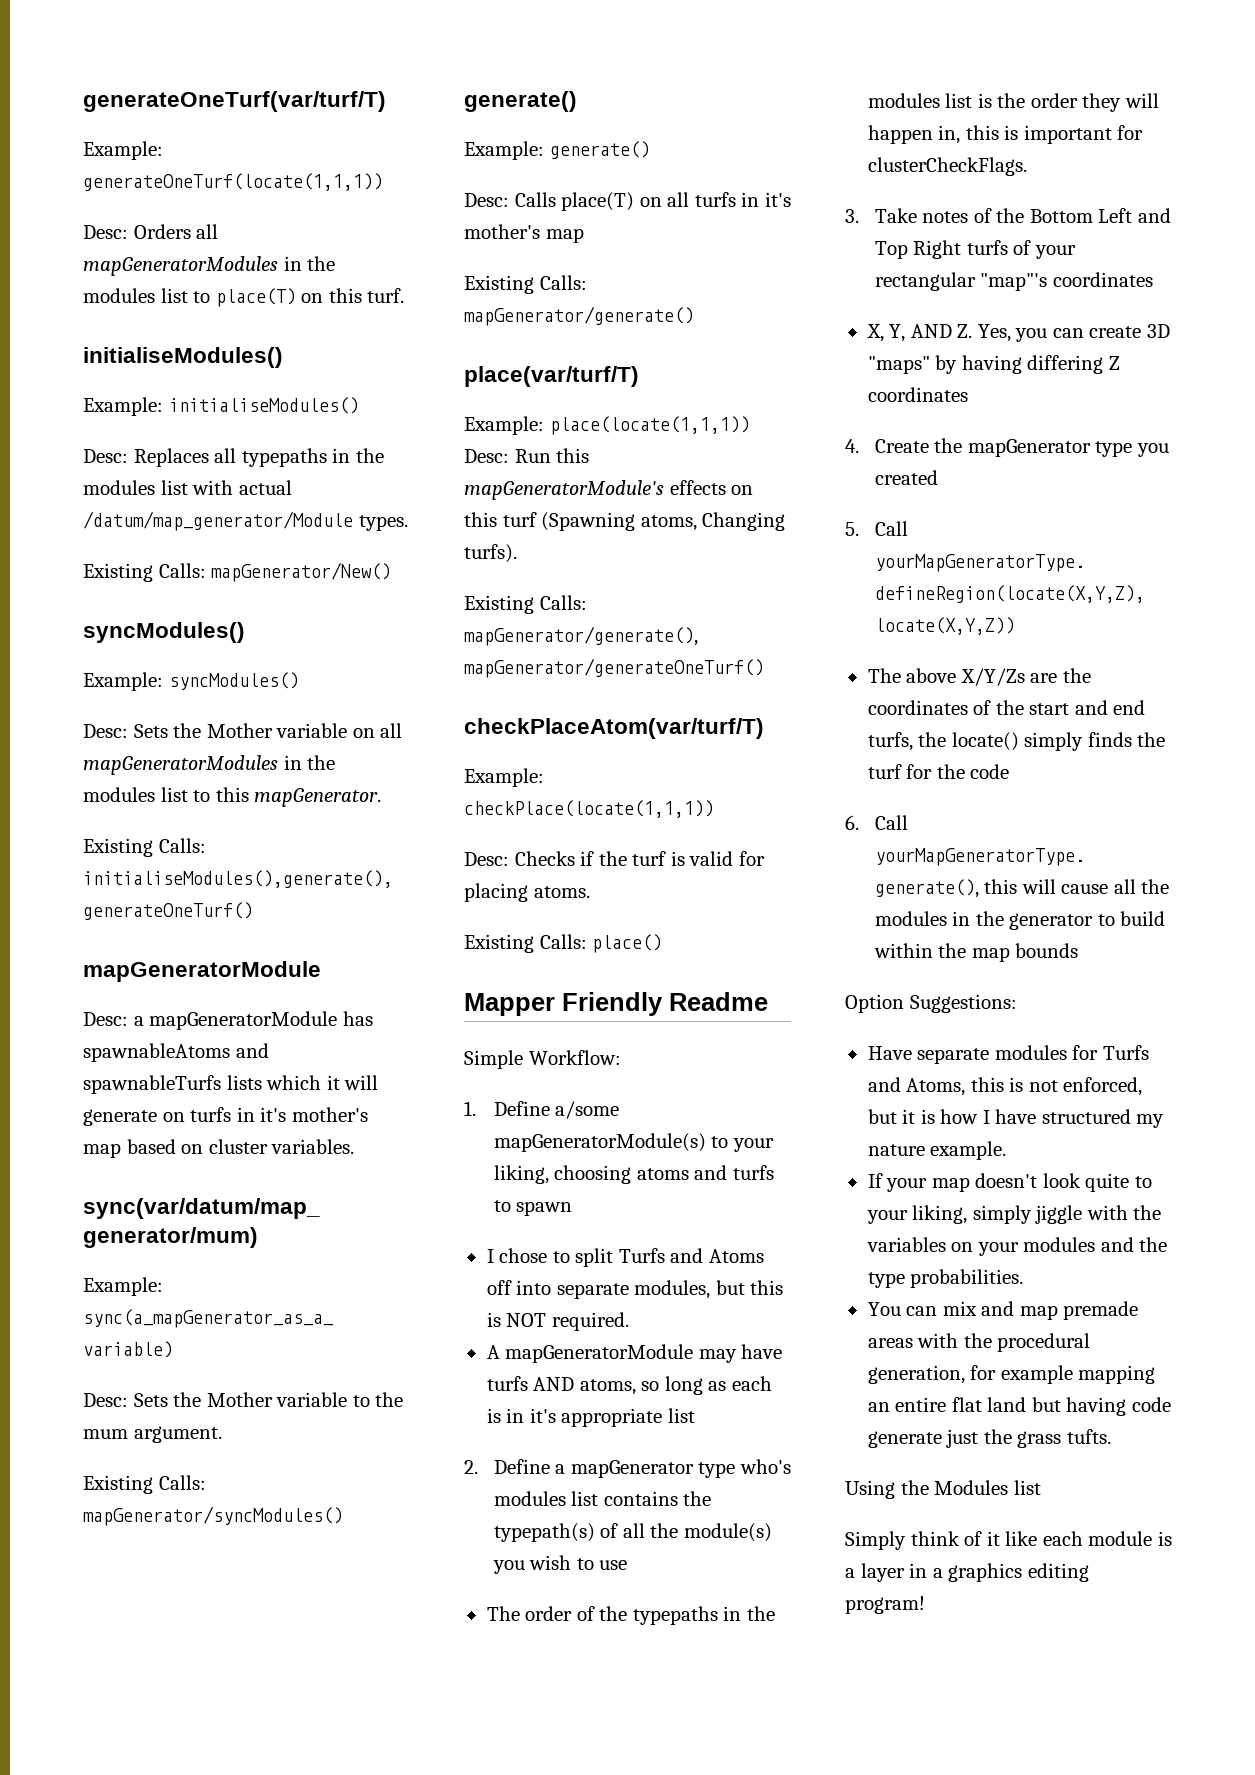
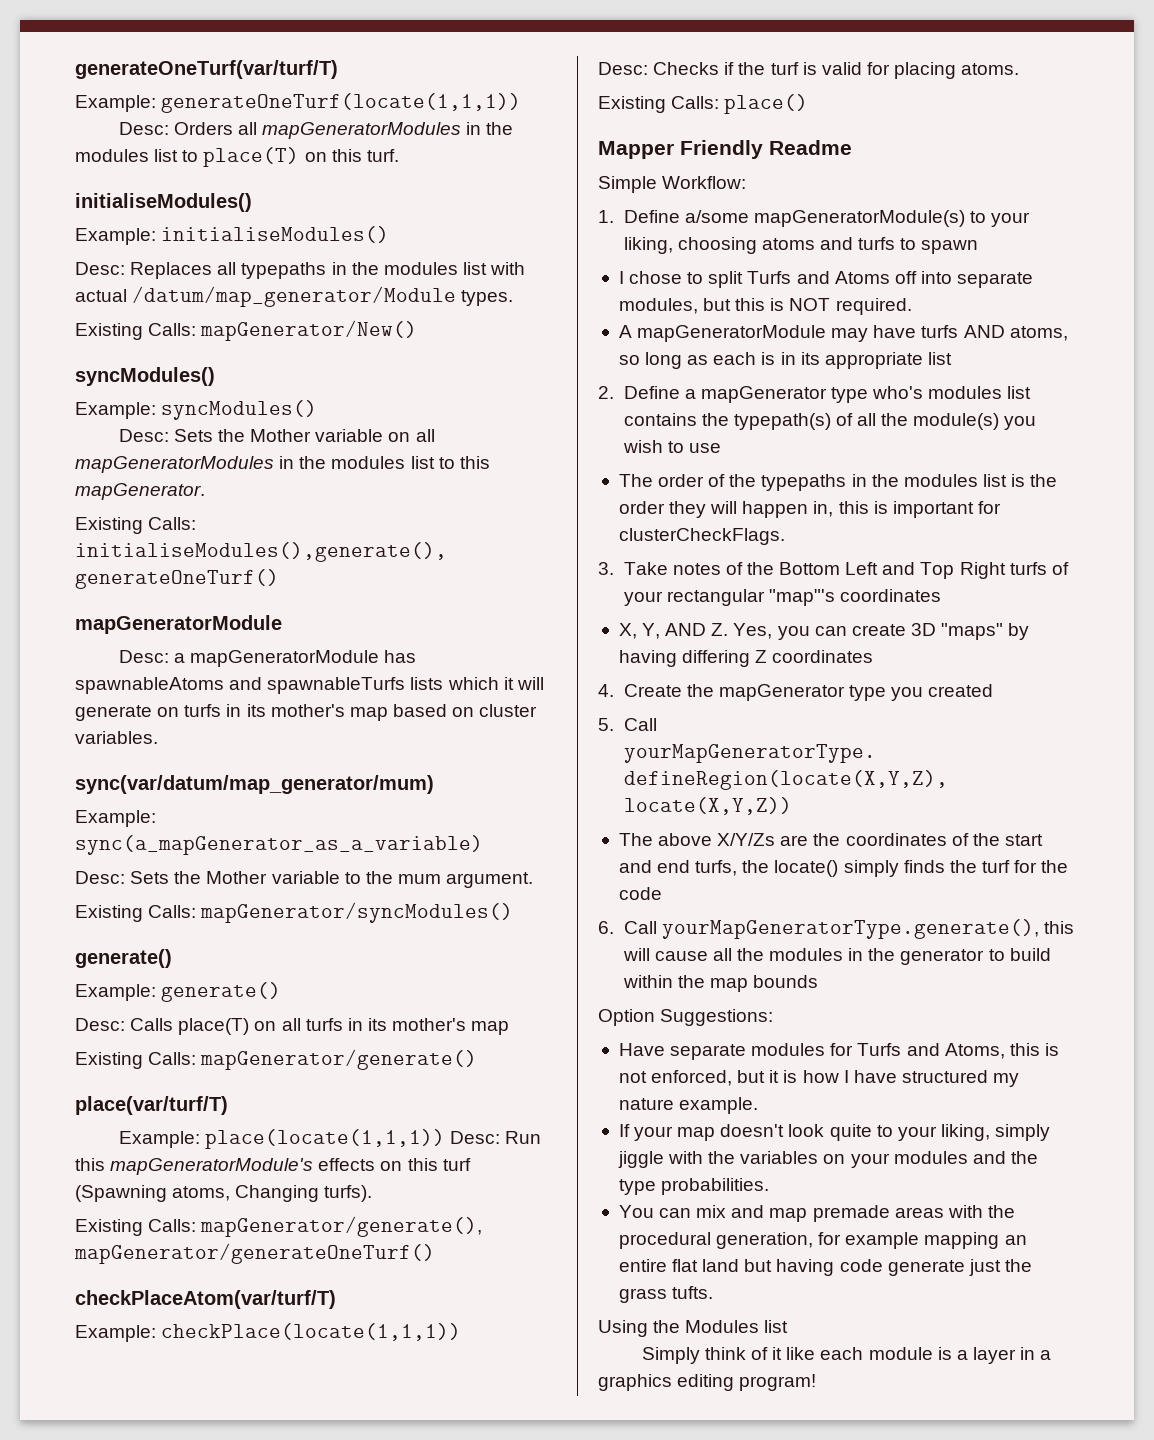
[260,1107,287,1122] it's -> [246,704,266,717] its
[764,192,791,207] it's -> [367,1018,387,1031] its
[529,1408,556,1423] it's -> [800,352,820,365] its

